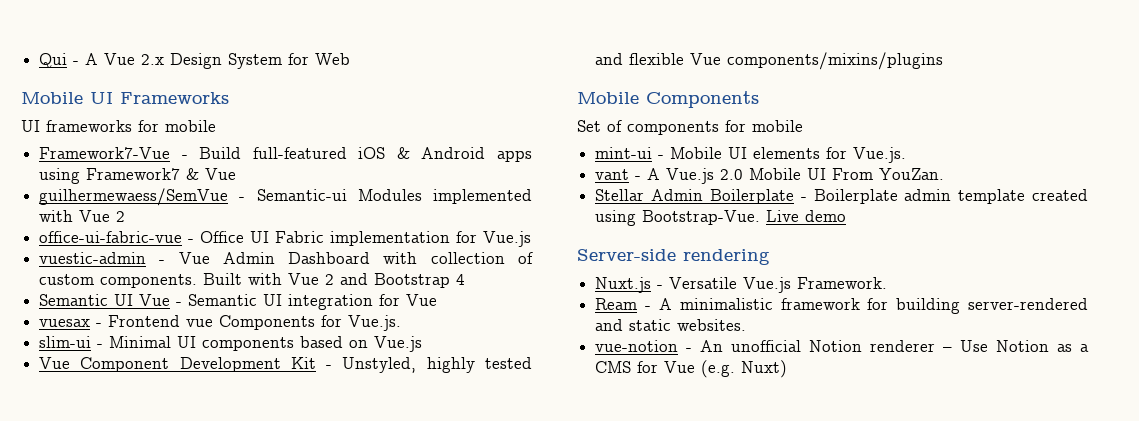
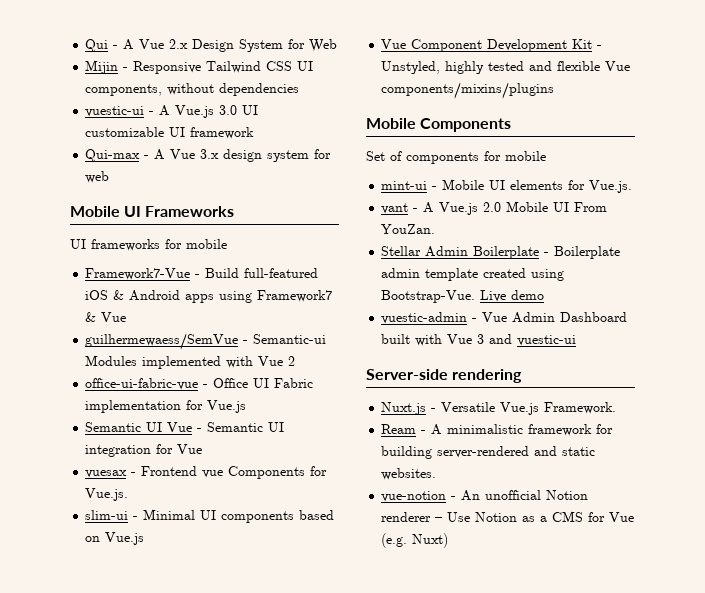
(351, 59) none -> [85,60,314,74] [85,83,300,96] [85,105,259,118] [85,127,255,139] [85,149,332,162] [85,171,110,183] // Mijin - Responsive Tailwind CSS UI components, without dependencies // vuestic-ui - A Vue.js 3.0 UI customizable UI framework // Qui-max - A Vue 3.x design system for web
[39,252,533,264] [39,273,466,288] // vuestic-admin - Vue Admin Dashboard with collection of custom components. Built with Vue 2 and Bootstrap 4 -> (247, 406) none
(847, 216) none -> [381,312,628,324] [381,334,577,346] // vuestic-admin - Vue Admin Dashboard built with Vue 3 and vuestic-ui

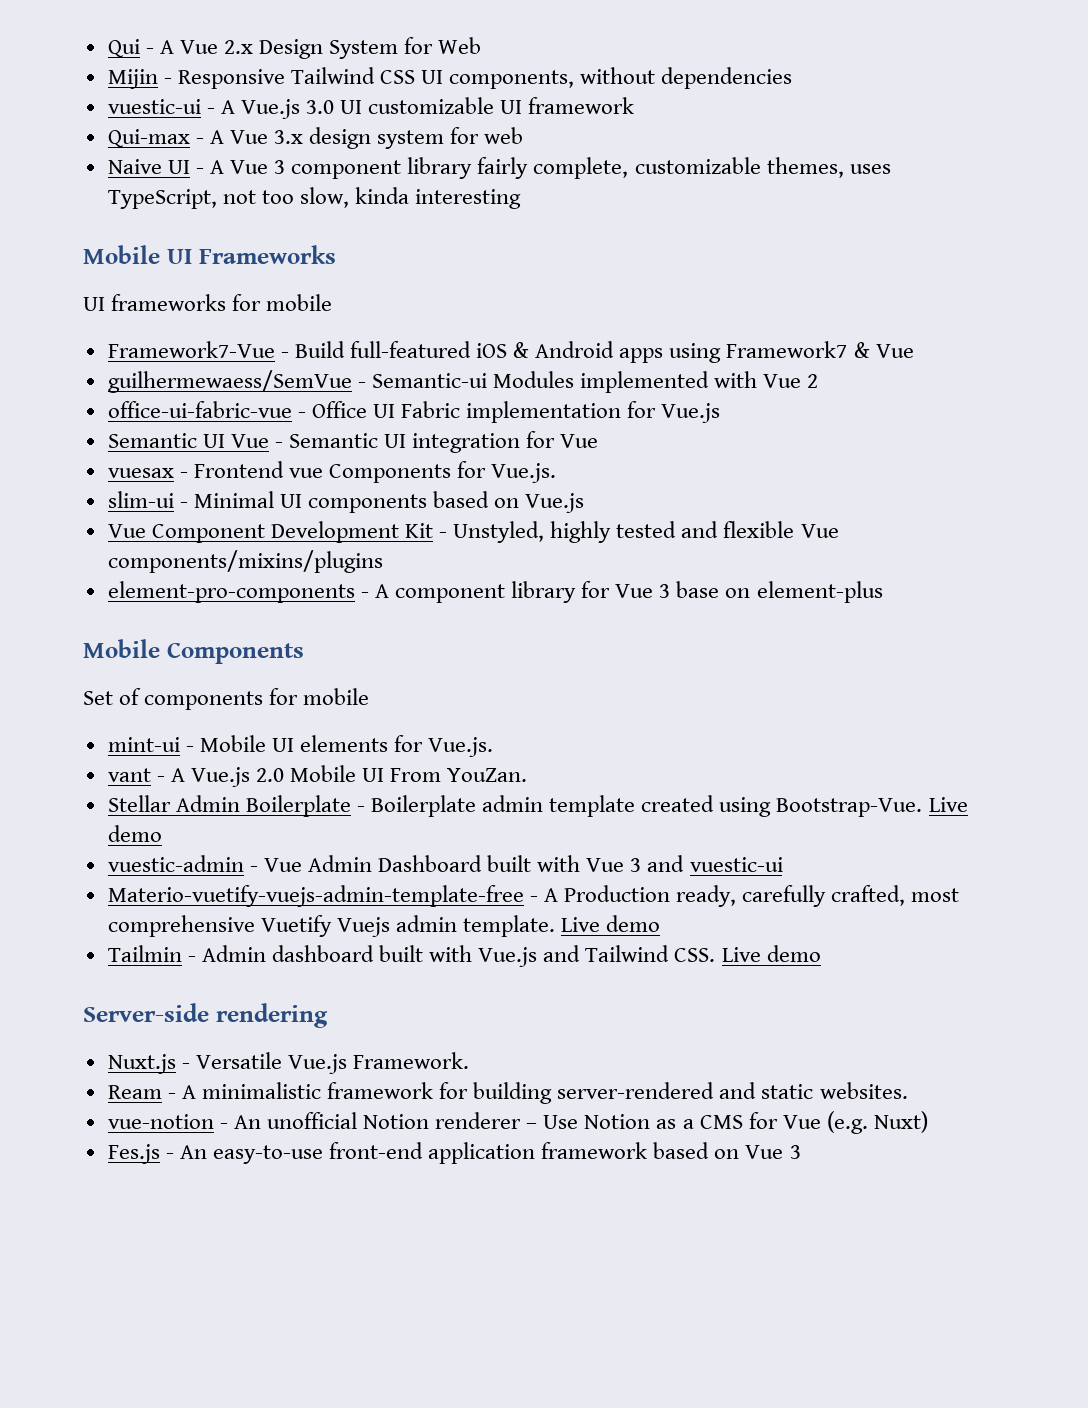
(110, 177) none -> [107,157,891,179] [107,187,522,209] // Naive UI - A Vue 3 component library fairly complete, customizable themes, uses TypeScript, not too slow, kinda interesting
(555, 90) none -> [107,581,883,603] // element-pro-components - A component library for Vue 3 base on element-plus
(577, 340) none -> [107,885,960,907] [107,915,661,937] [107,945,821,967] // Materio-vuetify-vuejs-admin-template-free - A Production ready, carefully crafted, most comprehensive Vuetify Vuejs admin template. Live demo // Tailmin - Admin dashboard built with Vue.js and Tailwind CSS. Live demo
(449, 540) none -> [107,1142,801,1164] // Fes.js - An easy-to-use front-end application framework based on Vue 3

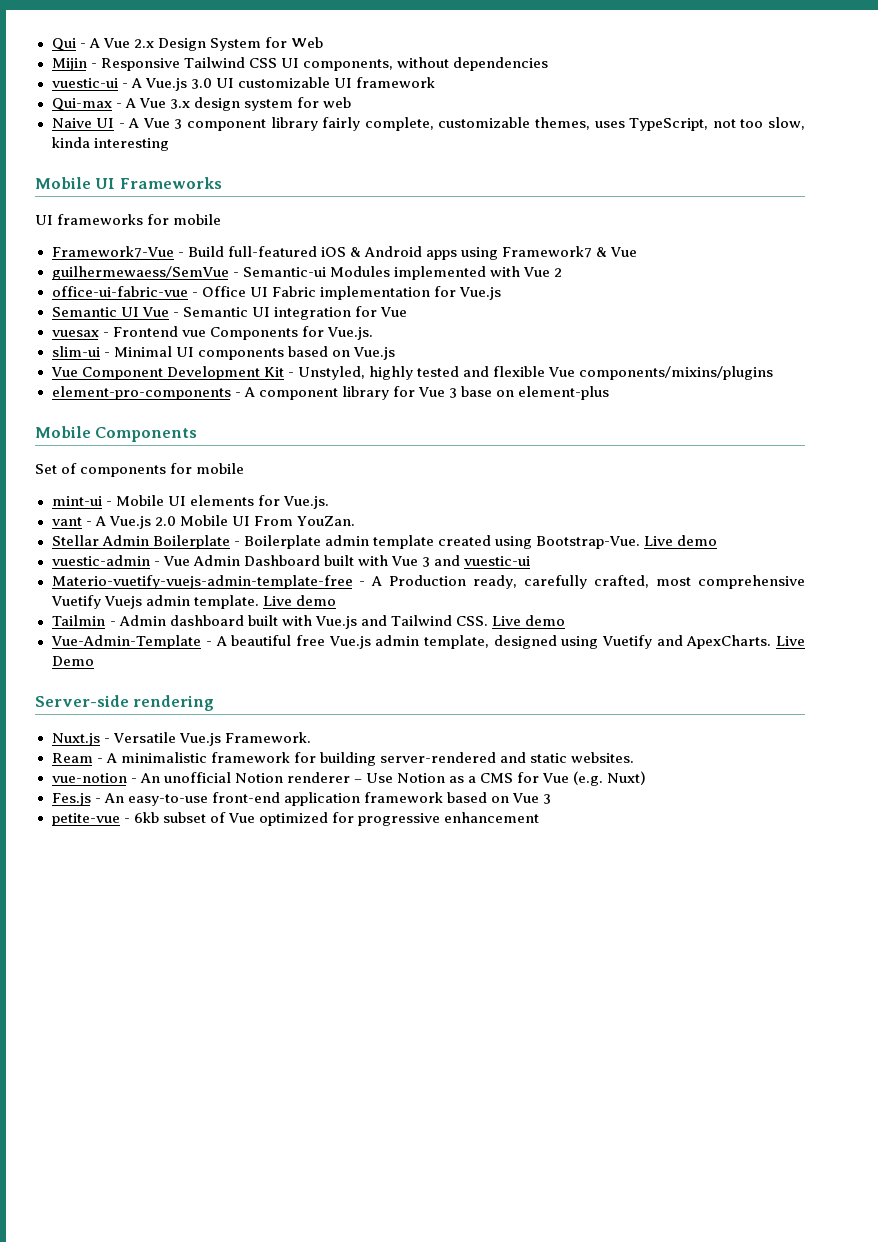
(821, 953) none -> [50,635,806,649] [51,656,94,666] // Vue-Admin-Template - A beautiful free Vue.js admin template, designed using Vuetify and ApexCharts. Live Demo
(801, 1152) none -> [51,812,539,826] // petite-vue - 6kb subset of Vue optimized for progressive enhancement

